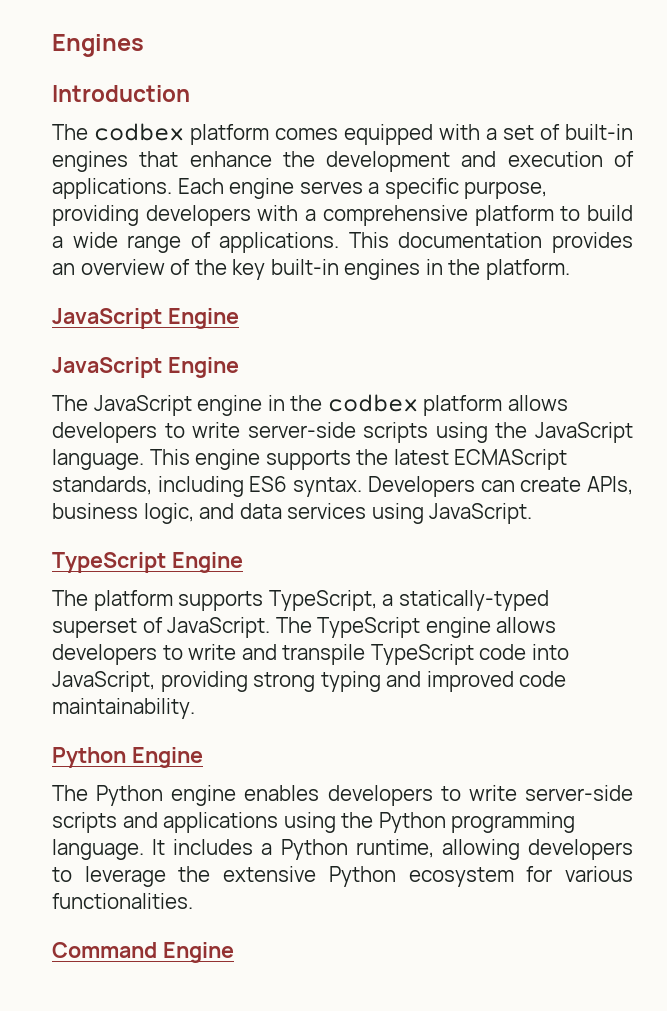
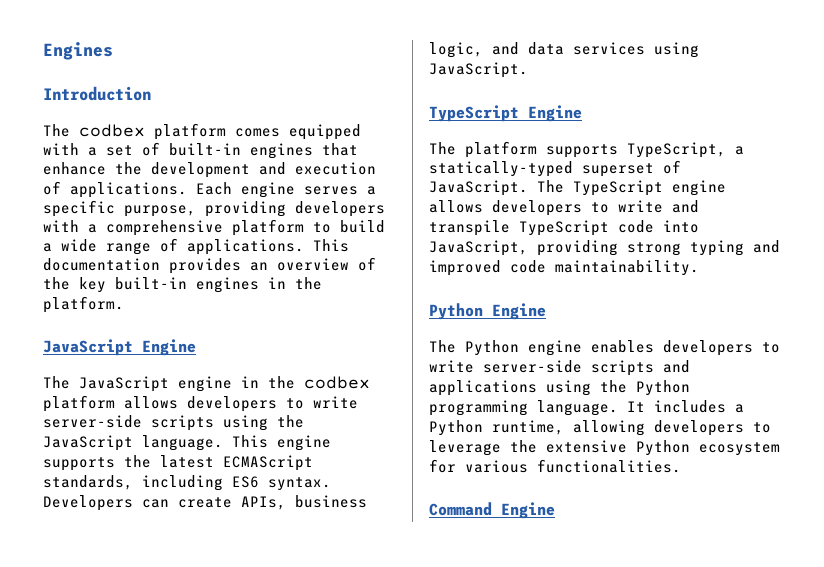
[52,357,239,378] // JavaScript Engine -> (196, 347) none

